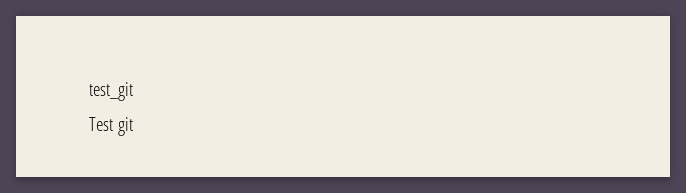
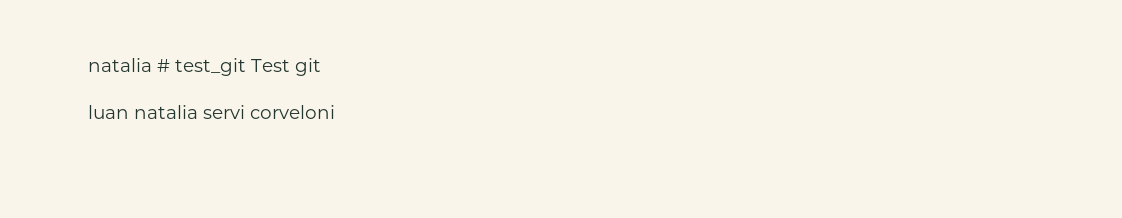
(89, 91) none -> [88,58,170,72] natalia #
(133, 91) // -> (246, 67) none
(133, 126) none -> [88,105,335,119] // luan natalia servi corveloni

